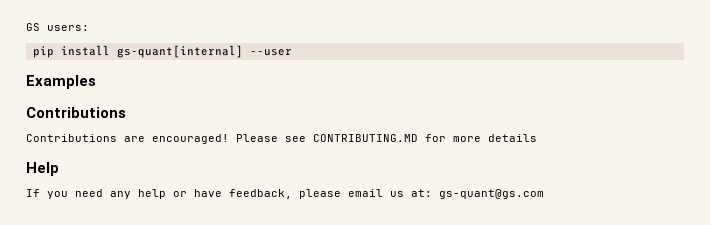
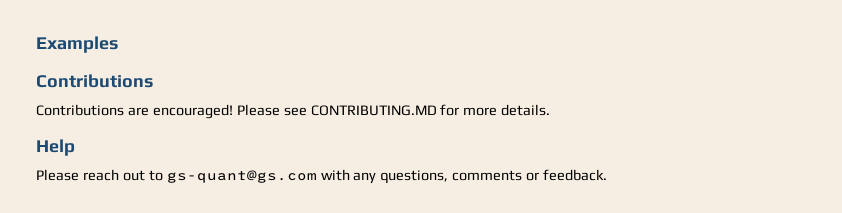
[26,23,89,31] [32,45,292,58] GS users: // pip install gs-quant[internal] --user // -> (36, 44) none
[488,134,537,142] details -> [501,104,551,116] details.
[26,189,544,199] If you need any help or have feedback, please email us at: gs-quant@gs.com -> [36,169,608,184] Please reach out to gs-quant@gs.com with any questions, comments or feedback.

